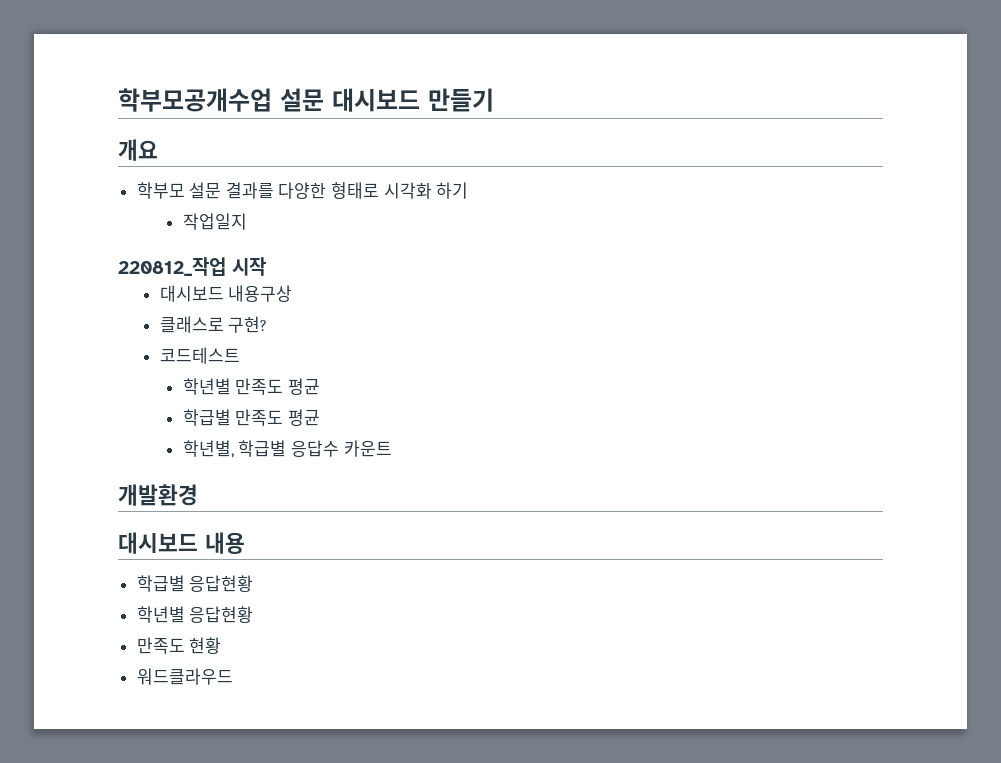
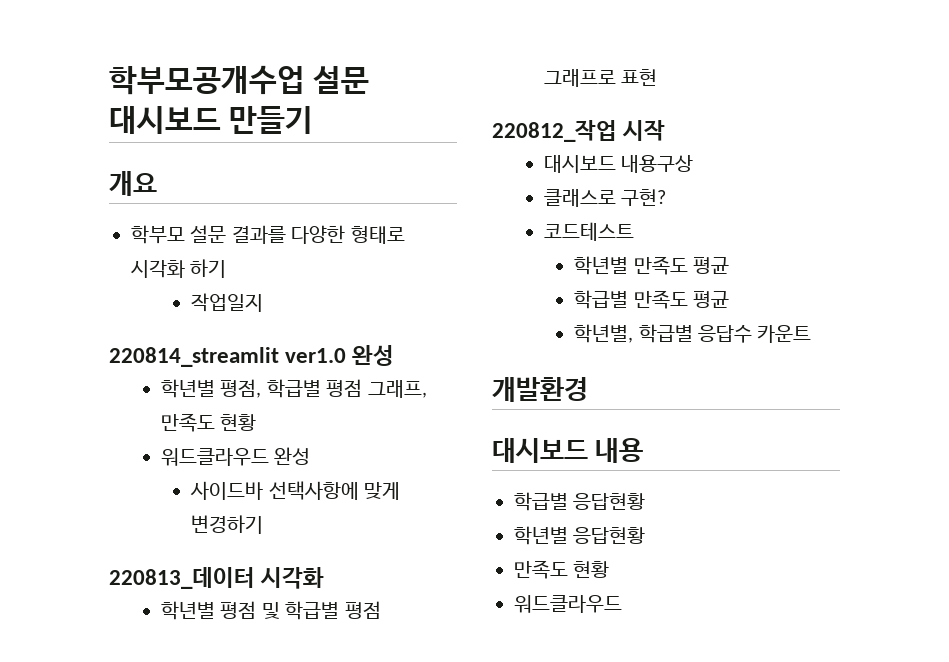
(247, 221) none -> [109,345,395,367] [161,379,427,398] [161,413,257,432] [161,447,311,466] [190,481,400,500] [191,515,264,534] [109,567,325,589] [161,601,381,620] [544,69,658,87] // 220814_streamlit ver1.0 완성 // 학년별 평점, 학급별 평점 그래프, 만족도 현황 // 워드클라우드 완성 // 사이드바 선택사항에 맞게 변경하기 // 220813_데이터 시각화 // 학년별 평점 및 학급별 평점 그래프로 표현

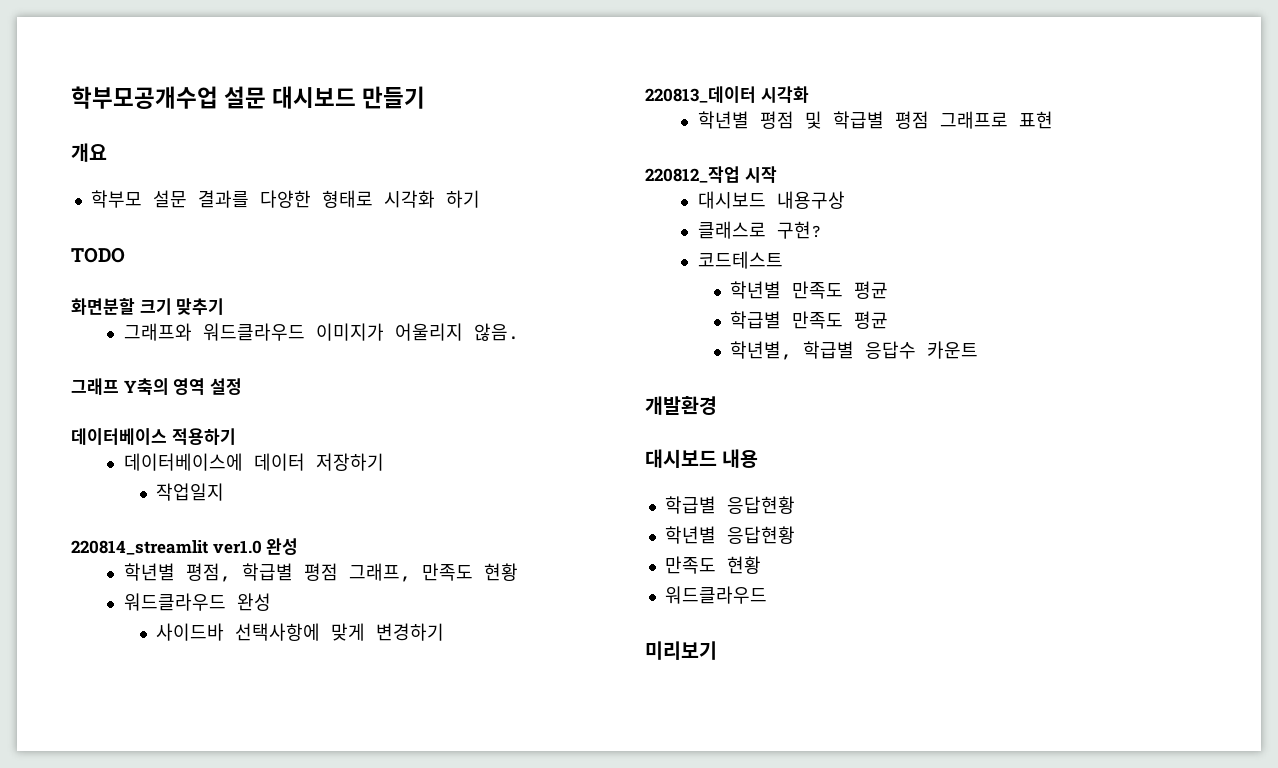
(227, 268) none -> [71,247,125,263] [71,298,225,315] [123,323,519,341] [71,378,242,395] [71,428,236,445] [123,453,384,471] // TODO // 화면분할 크기 맞추기 // 그래프와 워드클라우드 이미지가 어울리지 않음. // 그래프 Y축의 영역 설정 // 데이터베이스 적용하기 // 데이터베이스에 데이터 저장하기
(622, 604) none -> [645,641,717,660] // 미리보기

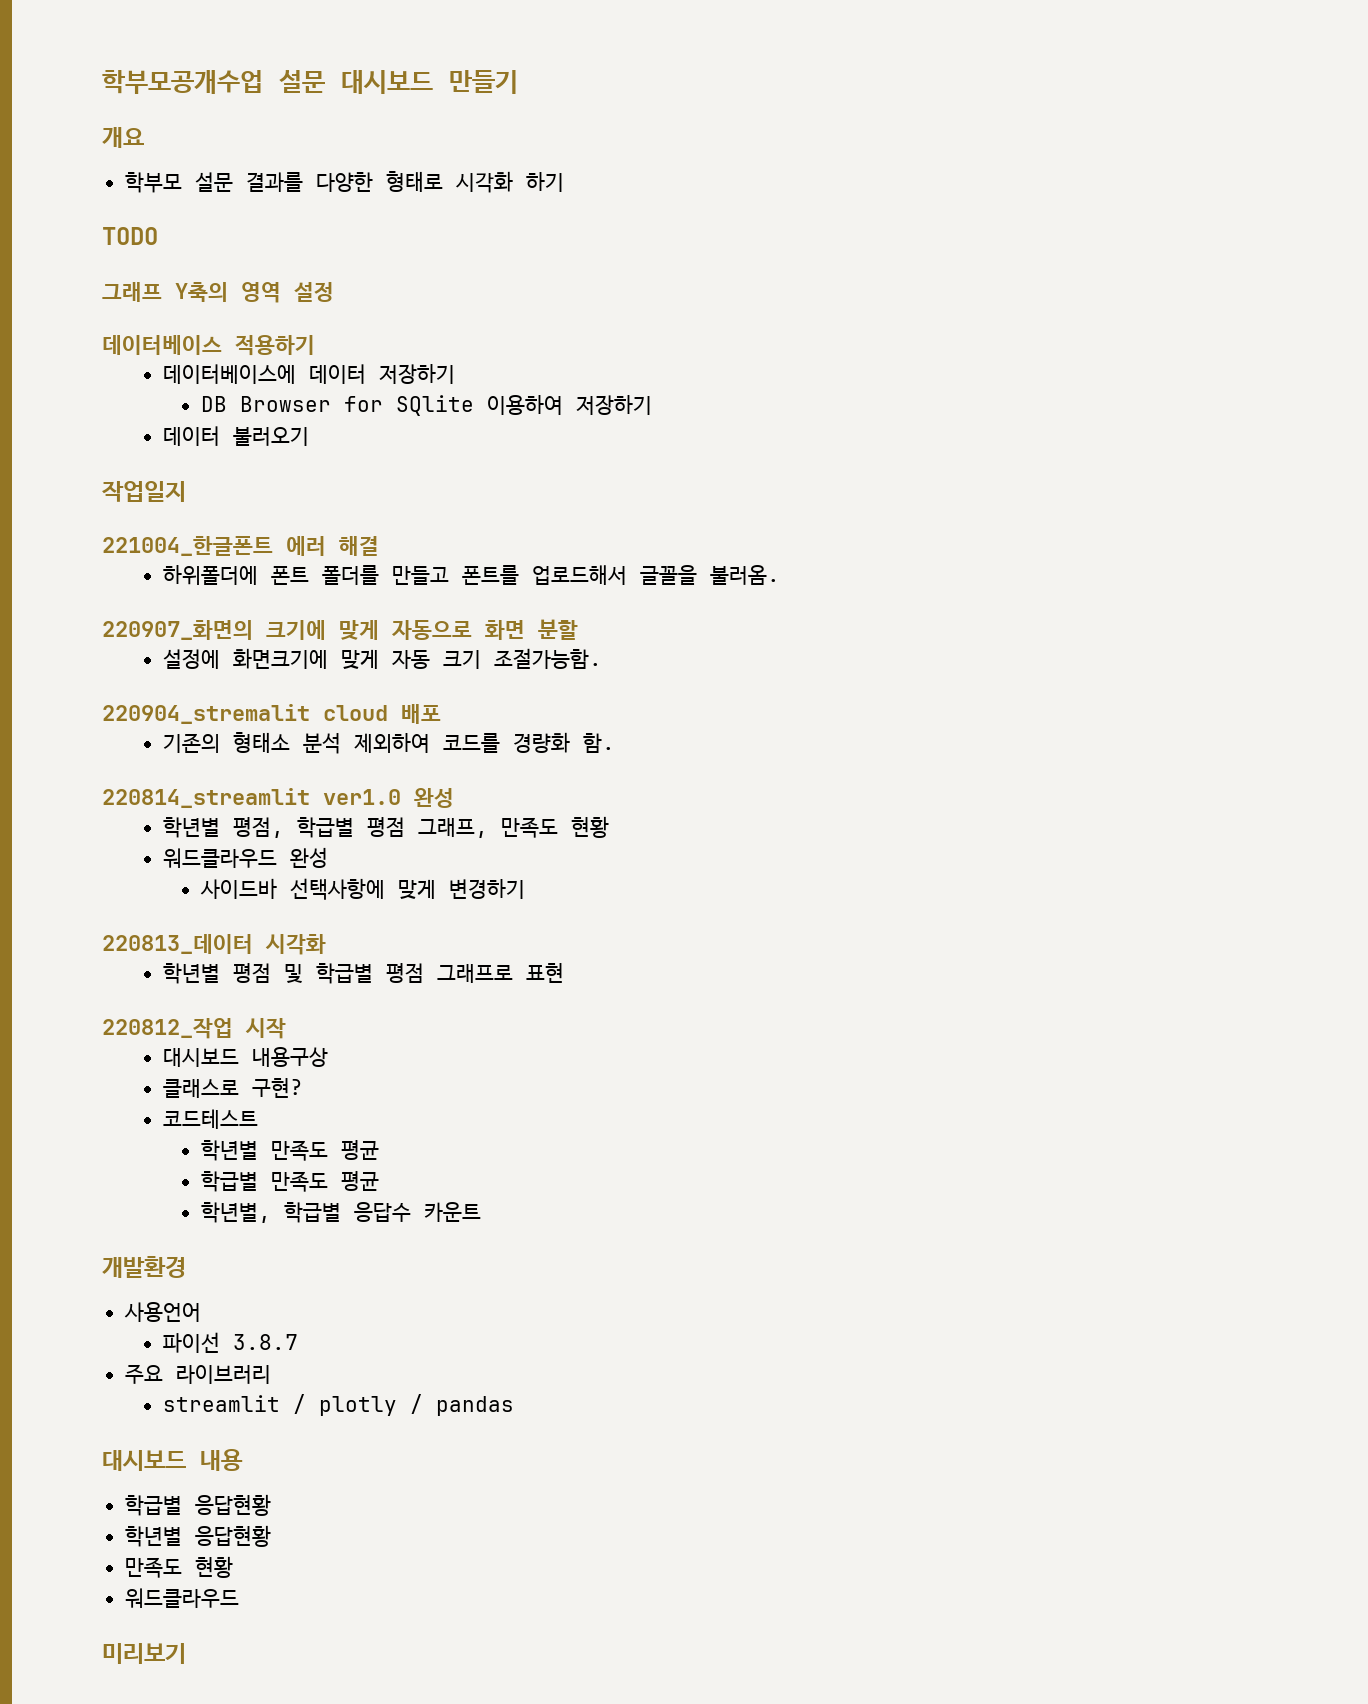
[71,298,225,315] [123,323,519,341] // 화면분할 크기 맞추기 // 그래프와 워드클라우드 이미지가 어울리지 않음. -> (158, 236) none
[156,483,225,501] 작업일지 -> [200,395,652,416] [162,426,309,446] [102,481,186,502] [102,536,379,556] [162,565,780,585] [102,619,578,640] [162,648,602,669] [102,704,441,724] [162,732,615,754] DB Browser for SQlite 이용하여 저장하기 // 데이터 불러오기 // 작업일지 // 221004_한글폰트 에러 해결 // 하위폴더에 폰트 폴더를 만들고 폰트를 업로드해서 글꼴을 불러옴. // 220907_화면의 크기에 맞게 자동으로 화면 분할 // 설정에 화면크기에 맞게 자동 크기 조절가능함. // 220904_stremalit cloud 배포 // 기존의 형태소 분석 제외하여 코드를 경량화 함.
(717, 405) none -> [123,1302,201,1322] [162,1332,298,1353] [124,1364,271,1384] [162,1394,514,1416] // 사용언어 // 파이선 3.8.7 // 주요 라이브러리 // streamlit / plotly / pandas

